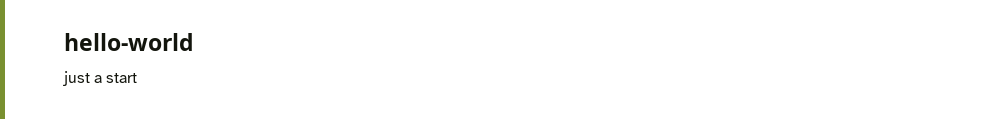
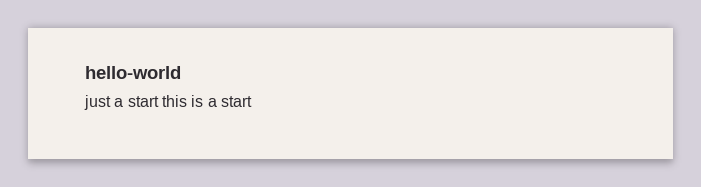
(138, 78) none -> [161,95,252,107] this is a start

